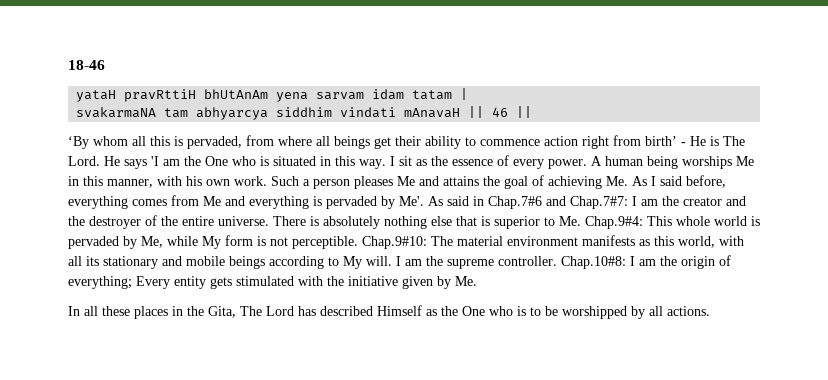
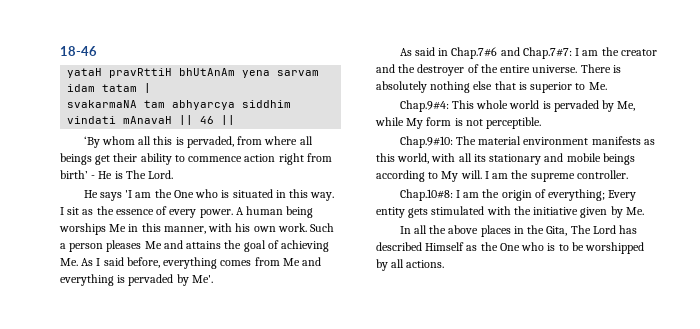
(100, 161) none -> (174, 174) //
(424, 201) none -> (213, 279) //
(581, 221) none -> (607, 86) //
(358, 242) none -> (542, 123) //
(557, 261) none -> (628, 174) //
[102,306,130,316] these -> [429,225,479,234] the above

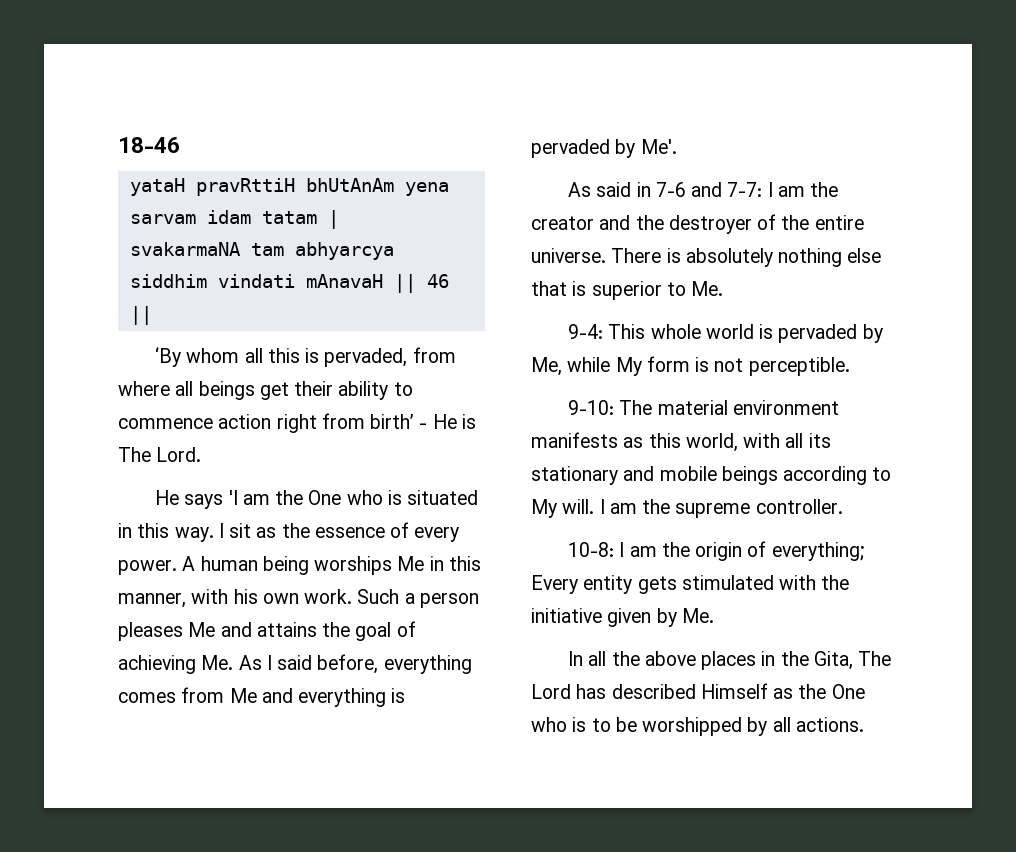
[451,47,572,59] Chap.7#6 and Chap.7#7: -> [655,182,763,197] 7-6 and 7-7:
[399,100,449,112] Chap.9#4: -> [568,324,604,339] 9-4:
[399,136,453,148] Chap.9#10: -> [568,400,615,415] 9-10:
[399,189,453,201] Chap.10#8: -> [568,542,615,557] 10-8:

